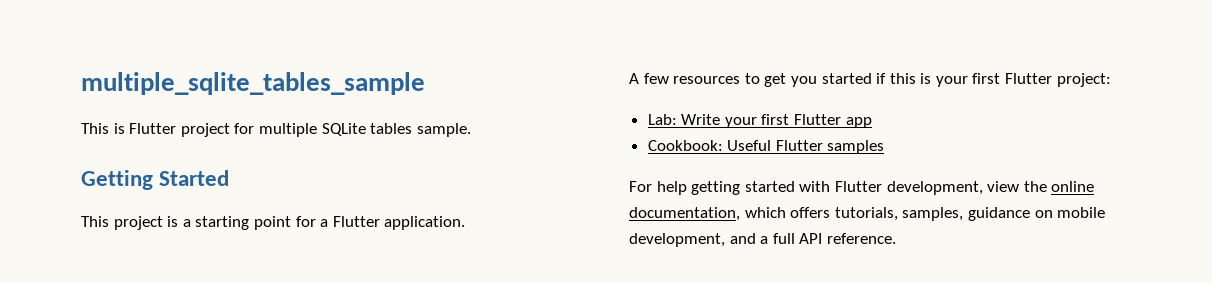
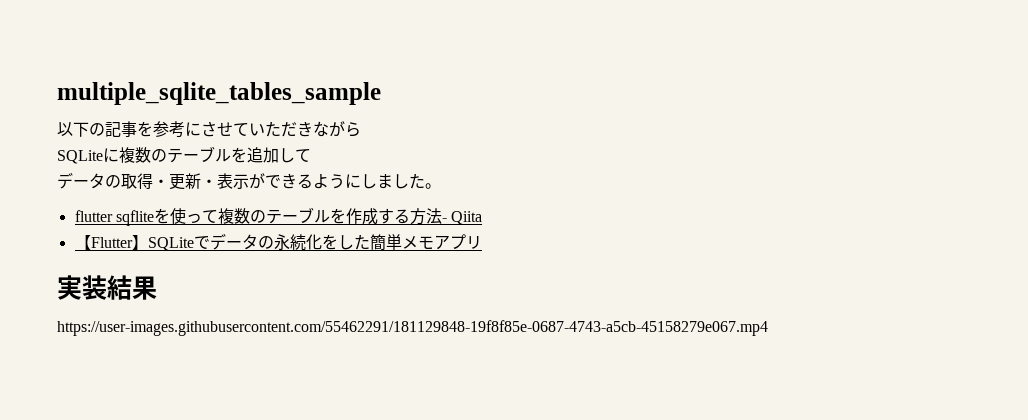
[81,123,471,137] [81,170,230,190] [81,216,466,230] [629,73,1111,87] [647,114,872,128] [647,140,885,154] [629,181,1095,195] [629,207,1106,221] [629,233,896,247] This is Flutter project for multiple SQLite tables sample. // Getting Started // This project is a starting point for a Flutter application. // A few resources to get you started if this is your first Flutter project: // Lab: Write your first Flutter app // Cookbook: Useful Flutter samples // For help getting started with Flutter development, view the online documentation, which offers tutorials, samples, guidance on mobile development, and a full API reference. -> [57,121,361,138] [57,146,311,164] [57,172,441,190] [74,207,483,226] [74,233,482,251] [57,275,157,300] [57,320,768,336] 以下の記事を参考にさせていただきながら // SQLiteに複数のテーブルを追加して // データの取得・更新・表示ができるようにしました。 // flutter sqfliteを使って複数のテーブルを作成する方法- Qiita // 【Flutter】SQLiteでデータの永続化をした簡単メモアプリ // 実装結果 // https://user-images.githubusercontent.com/55462291/181129848-19f8f85e-0687-4743-a5cb-45158279e067.mp4

